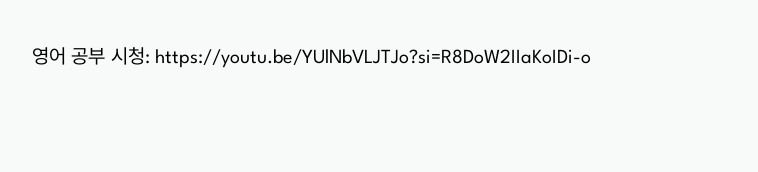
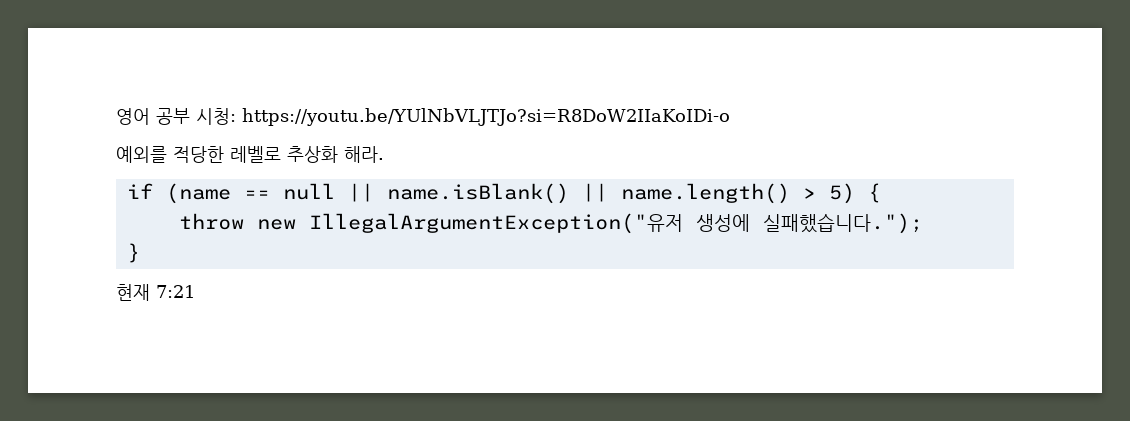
(592, 58) none -> [116,146,384,163] [126,183,881,204] [178,213,923,234] [126,243,140,263] [116,284,195,301] // 예외를 적당한 레벨로 추상화 해라. // if (name == null || name.isBlank() || name.length() > 5) { // throw new IllegalArgumentException("유저 생성에 실패했습니다."); // } // 현재 7:21

